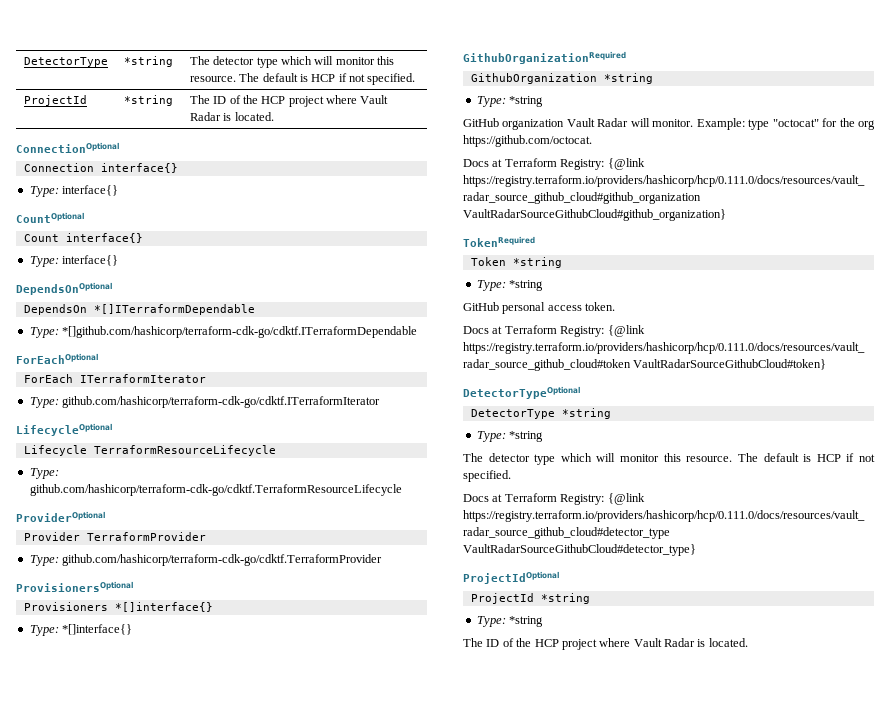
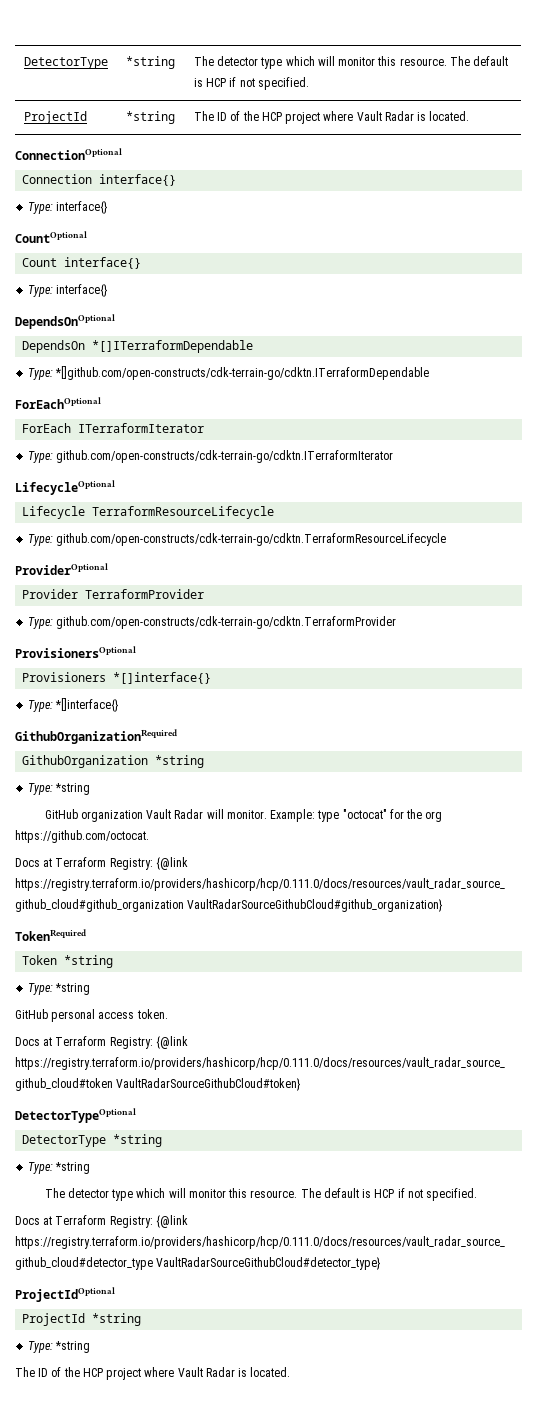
[62,326,418,338] *[]github.com/hashicorp/terraform-cdk-go/cdktf.ITerraformDependable -> [55,366,430,380] *[]github.com/open-constructs/cdk-terrain-go/cdktn.ITerraformDependable
[62,396,381,408] github.com/hashicorp/terraform-cdk-go/cdktf.ITerraformIterator -> [56,450,394,463] github.com/open-constructs/cdk-terrain-go/cdktn.ITerraformIterator
[29,484,402,496] github.com/hashicorp/terraform-cdk-go/cdktf.TerraformResourceLifecycle -> [56,533,447,546] github.com/open-constructs/cdk-terrain-go/cdktn.TerraformResourceLifecycle
[62,554,383,566] github.com/hashicorp/terraform-cdk-go/cdktf.TerraformProvider -> [56,616,397,629] github.com/open-constructs/cdk-terrain-go/cdktn.TerraformProvider

